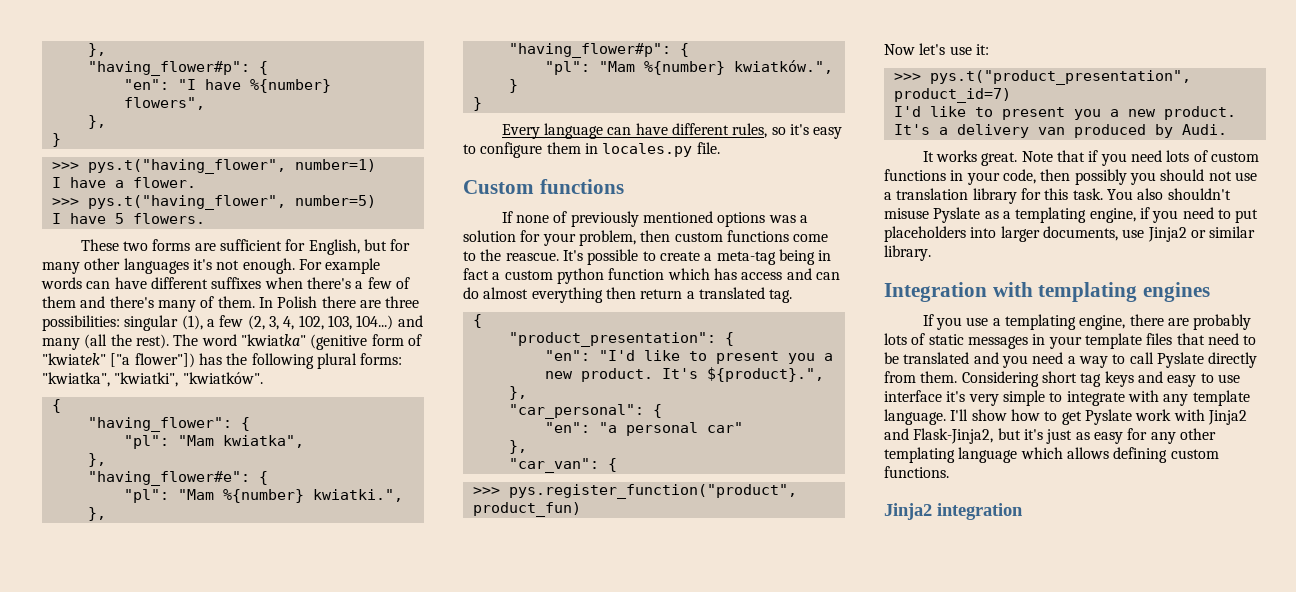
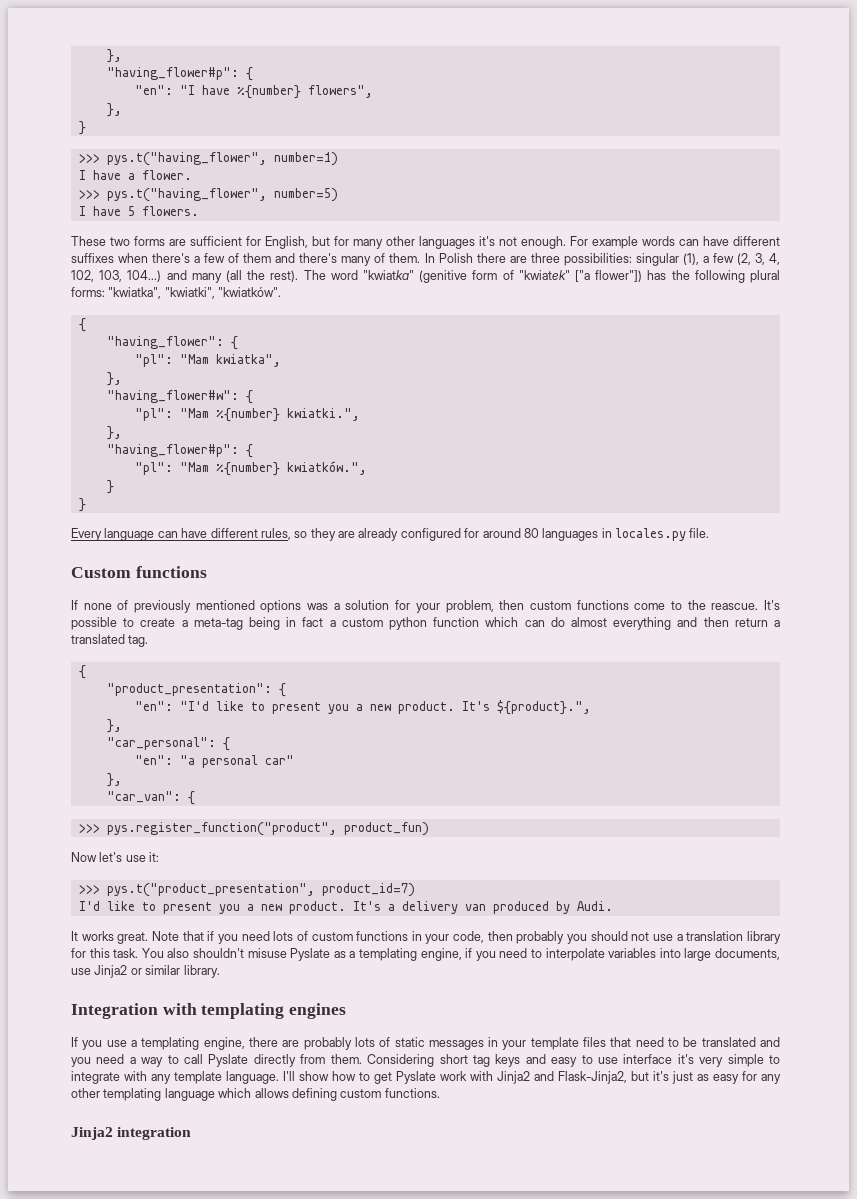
[87,471,250,486] "having_flower#e": -> [106,390,239,403] "having_flower#w":
[789,124,843,139] [463,142,581,158] it's easy to configure them -> [310,528,599,541] they are already configured for around 80 languages
[713,268,812,280] has access and -> (519, 622) none
(603, 295) none -> [677,617,698,627] and
[1074,169,1127,185] possibly -> [516,931,565,944] probably
[1235,209,1259,223] [884,226,1040,242] put placeholders into larger -> [545,948,712,961] interpolate variables into large

